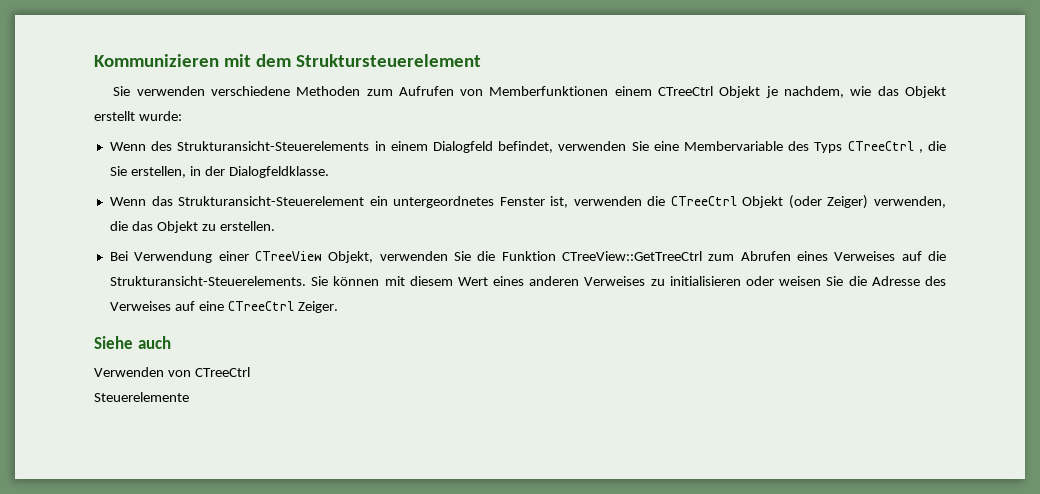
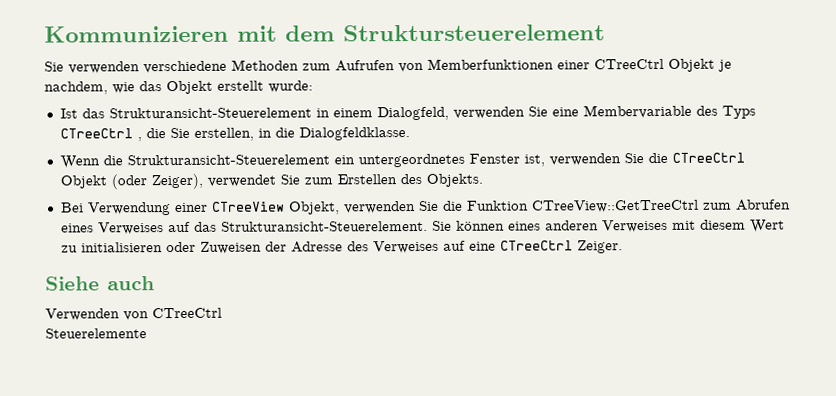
[614,86,652,96] einem -> [557,60,590,70] einer
[109,141,554,153] Wenn des Strukturansicht-Steuerelements in einem Dialogfeld befindet, -> [59,106,449,121] Ist das Strukturansicht-Steuerelement in einem Dialogfeld,
[204,166,225,176] der -> [274,127,295,138] die
[151,196,173,206] das -> [102,155,123,166] die
(642, 201) none -> [623,153,644,164] Sie
[827,195,946,209] [109,221,275,233] Zeiger) verwenden, die das Objekt zu erstellen. -> [150,173,483,190] Zeiger), verwendet Sie zum Erstellen des Objekts.
[928,251,947,261] [109,276,867,286] die Strukturansicht-Steuerelements. Sie können mit diesem Wert eines anderen Verweises zu initialisieren oder weisen Sie die -> [193,219,785,233] [60,241,287,254] das Strukturansicht-Steuerelement. Sie können eines anderen Verweises mit diesem Wert zu initialisieren oder Zuweisen der

